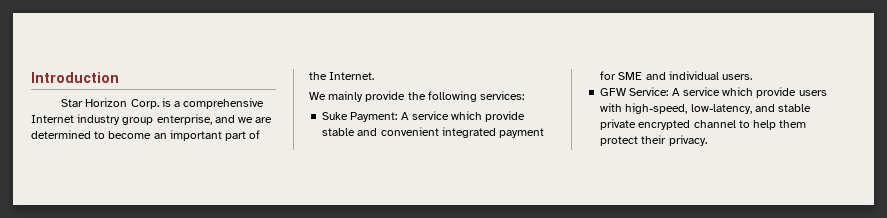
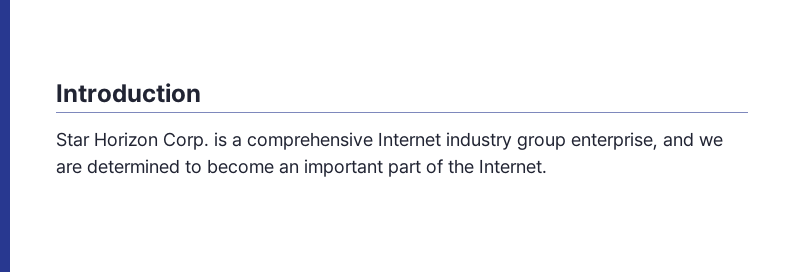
[309,91,525,102] [322,111,526,122] [322,127,545,138] [600,71,753,80] [600,87,827,98] [600,103,812,114] [600,119,807,130] [600,135,707,146] // We mainly provide the following services: // Suke Payment: A service which provide stable and convenient integrated payment for SME and individual users. // GFW Service: A service which provide users with high-speed, low-latency, and stable private encrypted channel to help them protect their privacy. -> (547, 166) none

